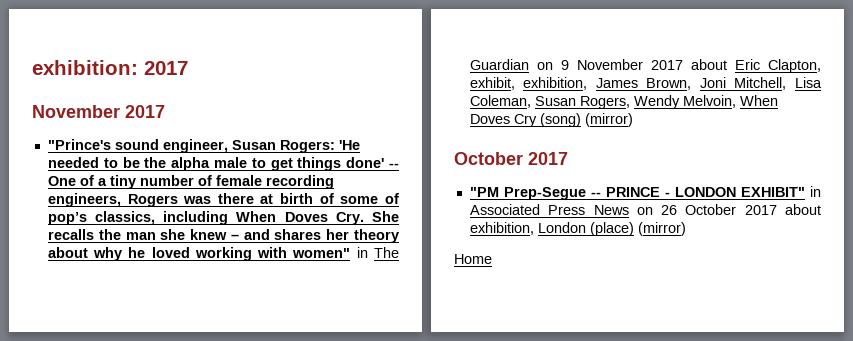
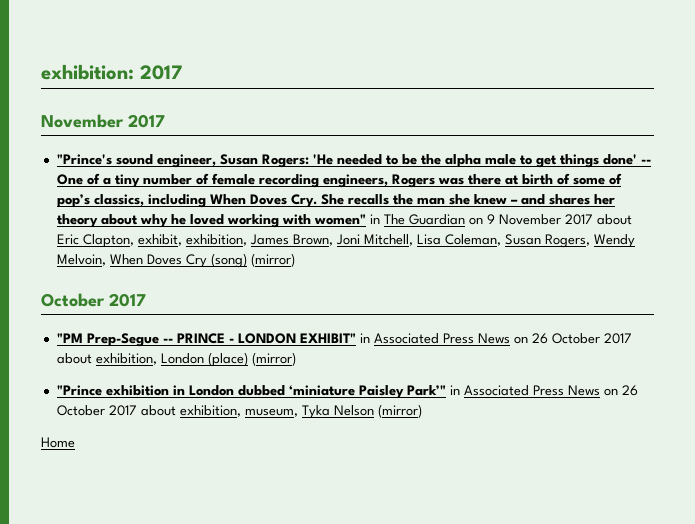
(686, 229) none -> [56,385,638,399] [56,404,422,419] // "Prince exhibition in London dubbed ‘miniature Paisley Park’" in Associated Press News on 26 October 2017 about exhibition, museum, Tyka Nelson (mirror)

